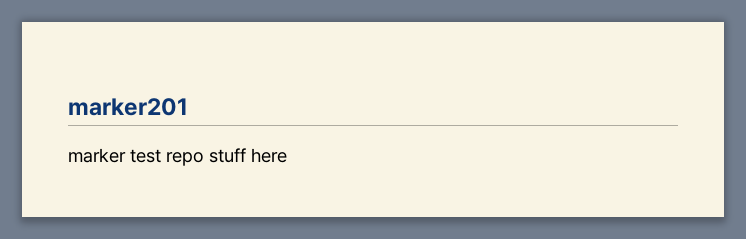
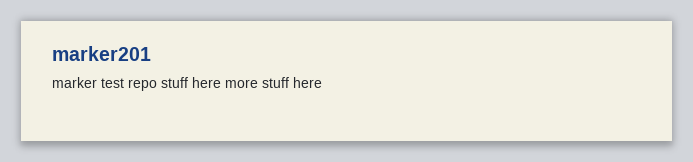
(287, 155) none -> [225,77,322,88] more stuff here

